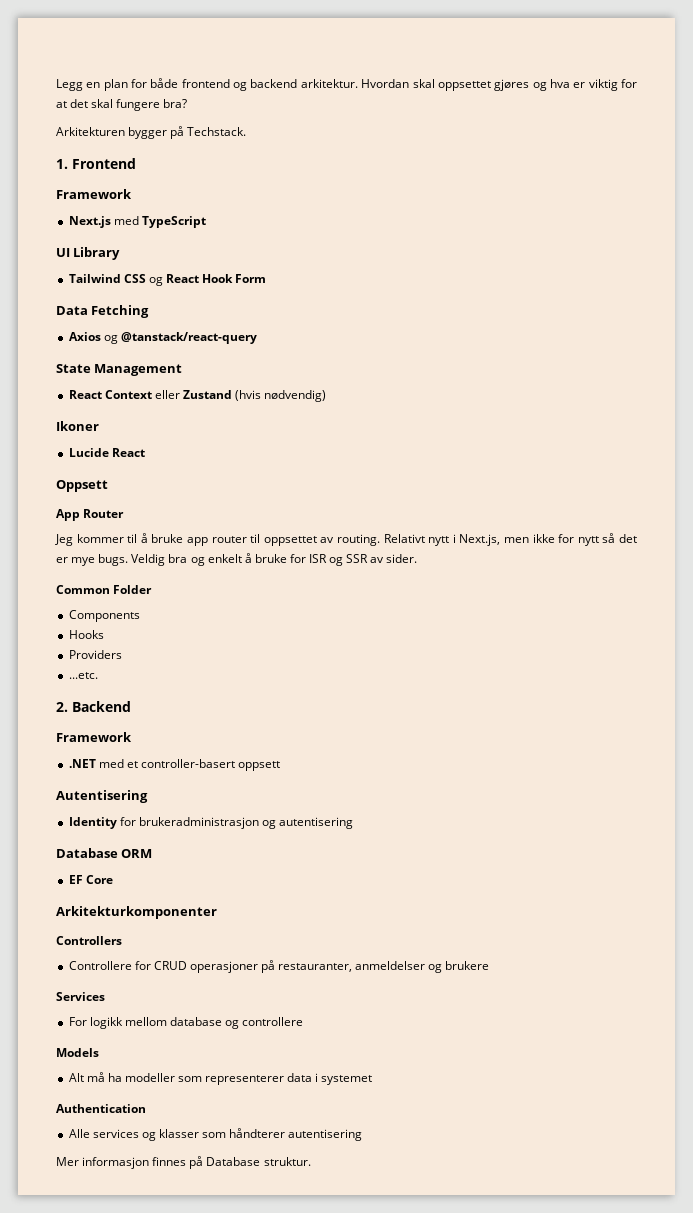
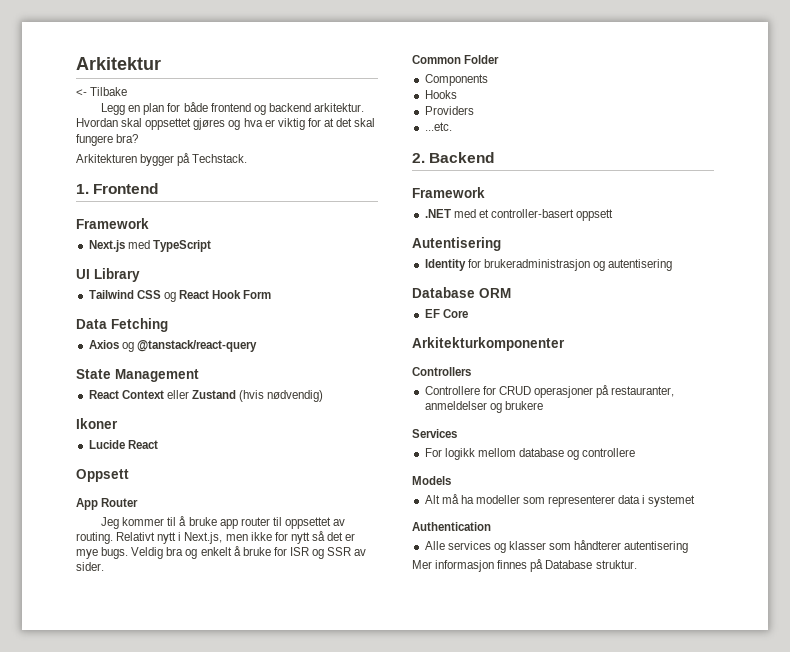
(56, 85) none -> [76,57,161,70] [76,87,128,96] Arkitektur // <- Tilbake //

